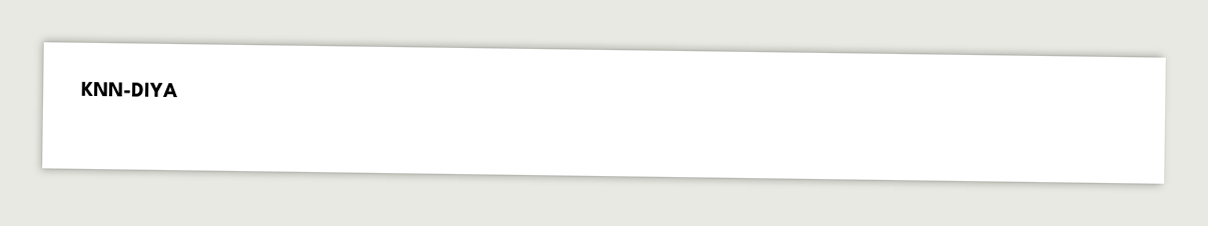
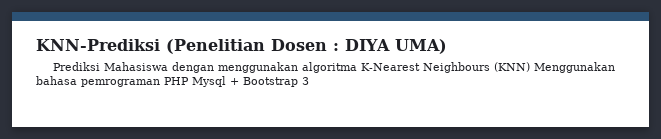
[81,81,178,98] KNN-DIYA -> [36,39,447,54] [52,62,615,73] [36,76,309,87] KNN-Prediksi (Penelitian Dosen : DIYA UMA) // Prediksi Mahasiswa dengan menggunakan algoritma K-Nearest Neighbours (KNN) Menggunakan bahasa pemrograman PHP Mysql + Bootstrap 3

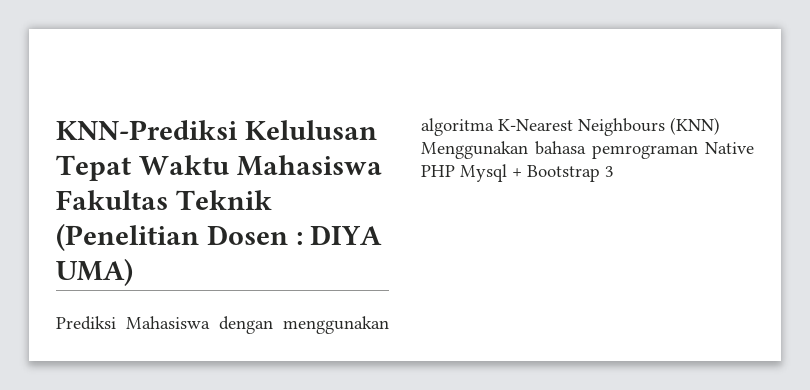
(160, 45) none -> [244,120,377,140] [56,155,382,181] [56,190,272,210] Kelulusan Tepat Waktu Mahasiswa Fakultas Teknik
(160, 83) none -> [705,142,754,154] Native

